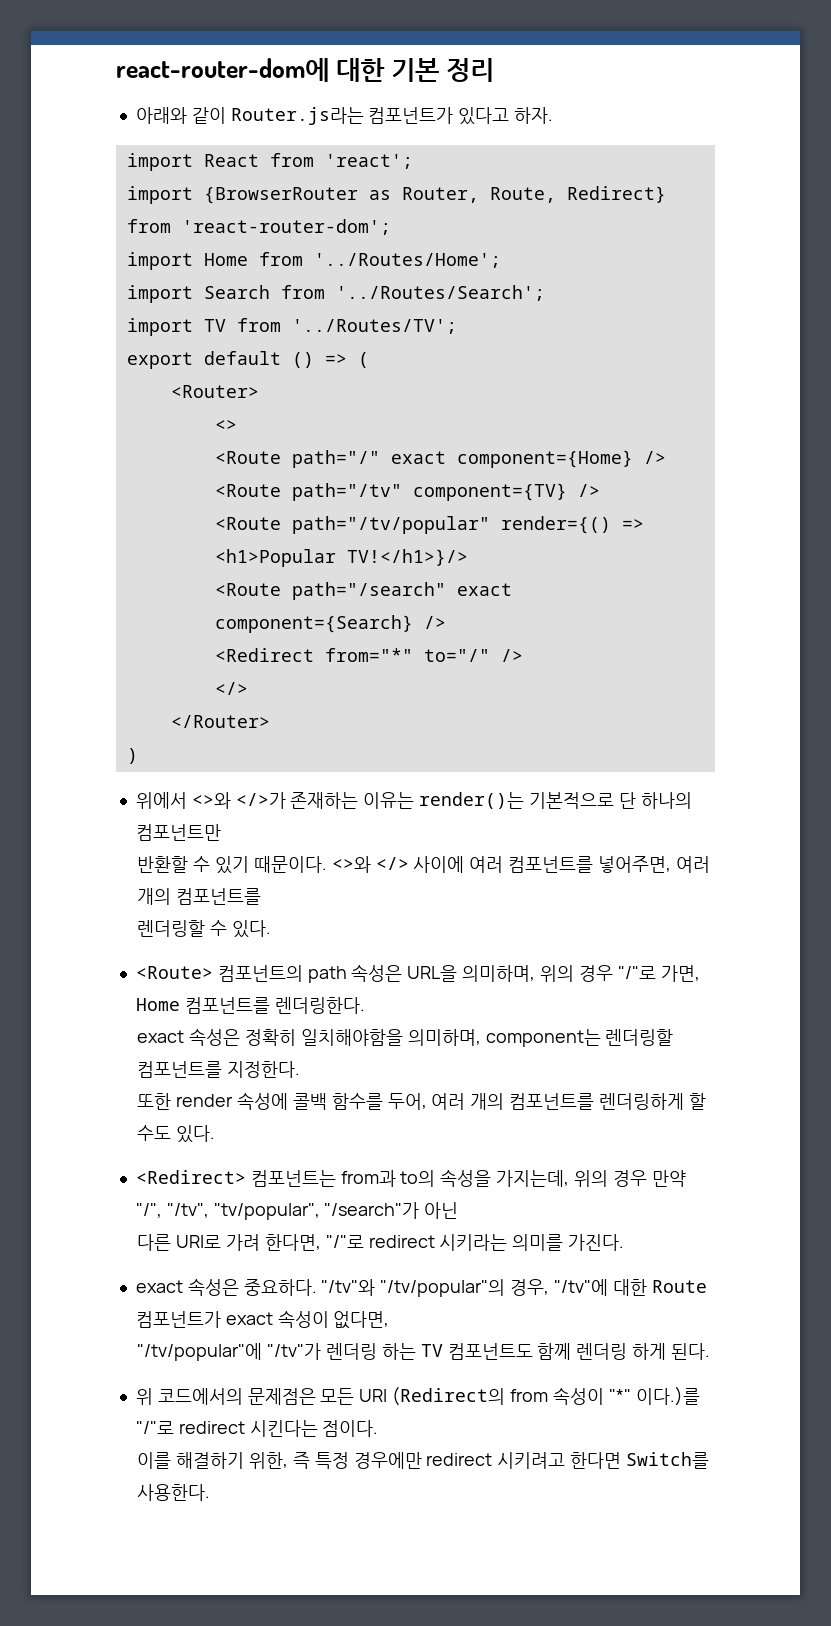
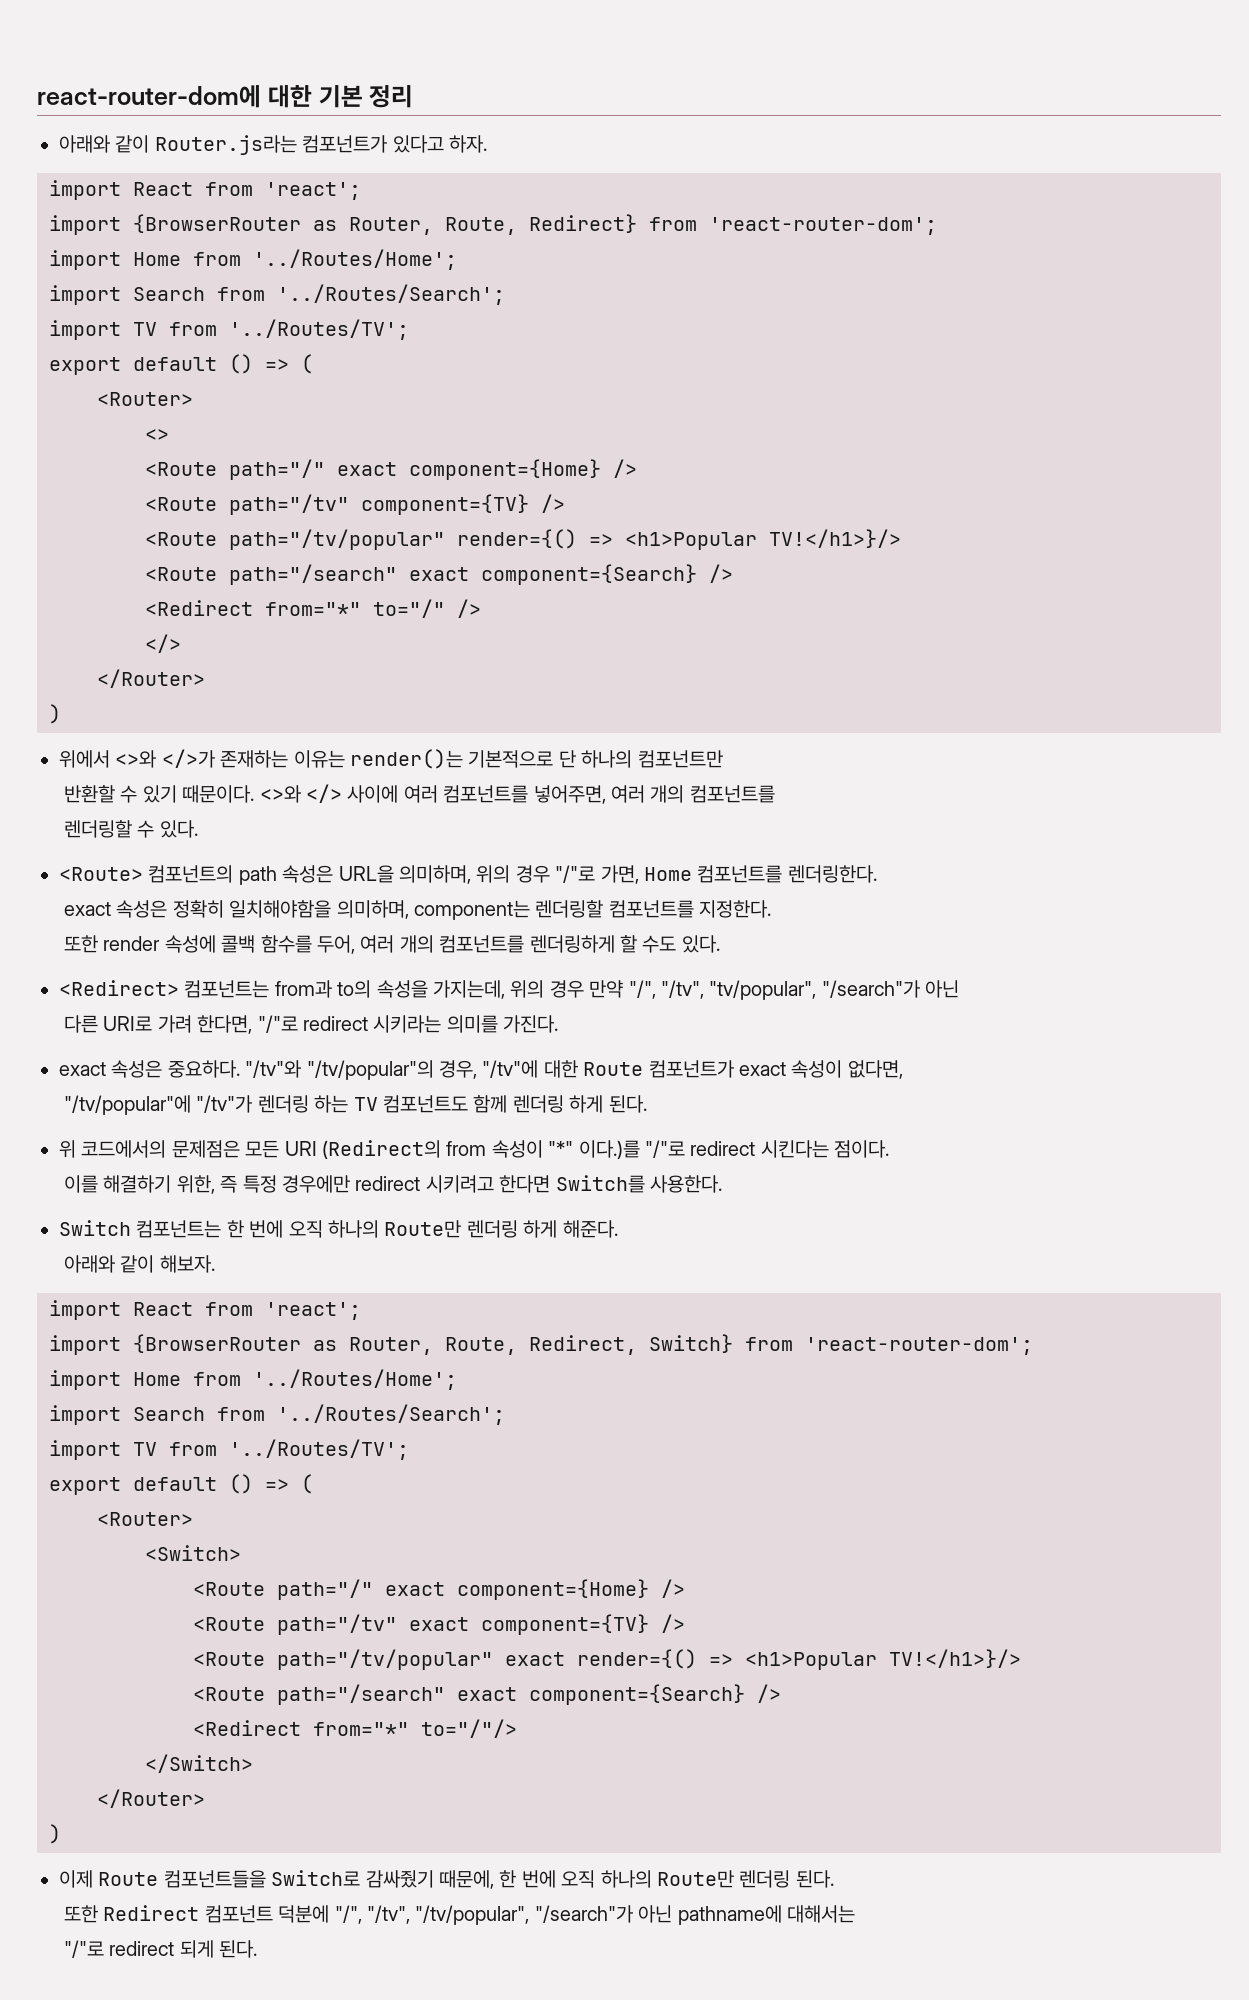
(211, 1492) none -> [59,1220,618,1238] [64,1255,215,1273] [49,1300,361,1320] [49,1334,1033,1355] [49,1369,457,1390] [49,1404,505,1425] [49,1439,409,1460] [49,1474,313,1495] [97,1512,193,1526] [145,1545,241,1561] [193,1579,685,1600] [193,1614,685,1635] [193,1649,1021,1670] [193,1684,781,1705] [193,1719,517,1738] [145,1754,253,1773] [97,1789,205,1808] [49,1824,61,1844] [59,1870,834,1889] [64,1905,856,1925] [64,1940,258,1958] // Switch 컴포넌트는 한 번에 오직 하나의 Route만 렌더링 하게 해준다. // 아래와 같이 해보자. // import React from 'react'; // import {BrowserRouter as Router, Route, Redirect, Switch} from 'react-router-dom'; // import Home from '../Routes/Home'; // import Search from '../Routes/Search'; // import TV from '../Routes/TV'; // export default () => ( // <Router> // <Switch> // <Route path="/" exact component={Home} /> // <Route path="/tv" exact component={TV} /> // <Route path="/tv/popular" exact render={() => <h1>Popular TV!</h1>}/> // <Route path="/search" exact component={Search} /> // <Redirect from="*" to="/"/> // </Switch> // </Router> // ) // 이제 Route 컴포넌트들을 Switch로 감싸줬기 때문에, 한 번에 오직 하나의 Route만 렌더링 된다. // 또한 Redirect 컴포넌트 덕분에 "/", "/tv", "/tv/popular", "/search"가 아닌 pathname에 대해서는 // "/"로 redirect 되게 된다.

